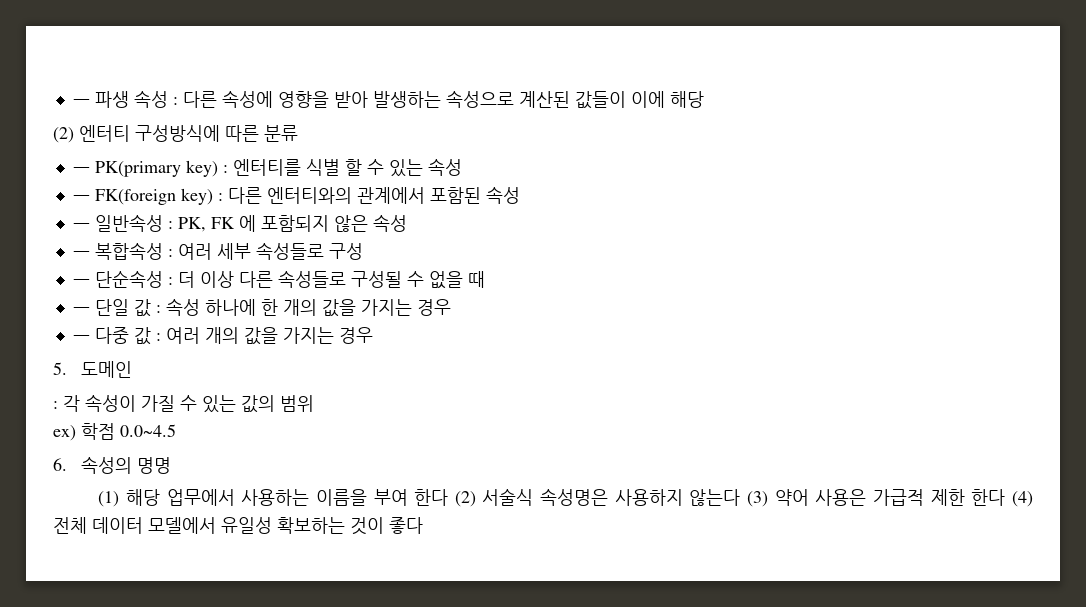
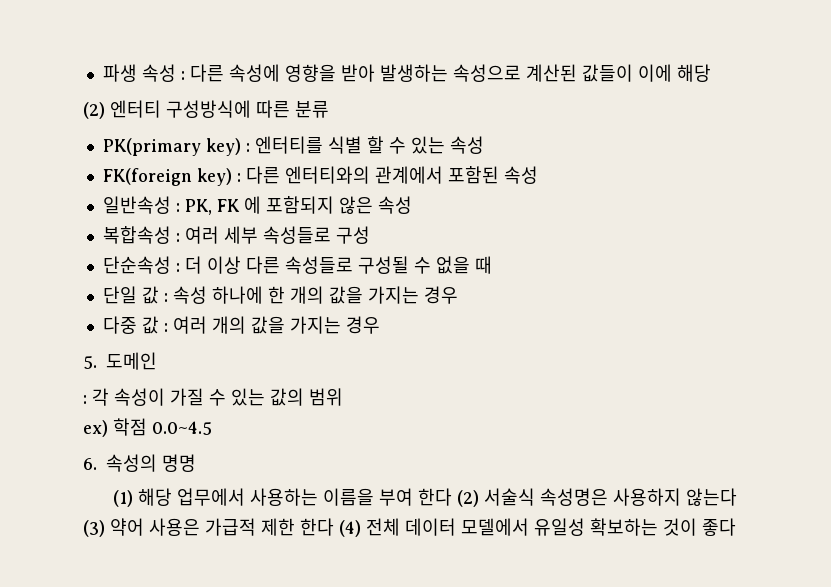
[72,99,90,105] ㅡ -> (102, 73) none
[72,167,90,173] ㅡ -> (329, 109) none
[72,195,90,201] ㅡ -> (484, 145) none
[72,223,90,229] ㅡ -> (538, 175) none
[72,251,90,257] ㅡ -> (412, 205) none
[72,279,90,285] ㅡ -> (370, 235) none
[72,307,90,313] ㅡ -> (492, 265) none
[72,335,90,341] ㅡ -> (458, 295) none

